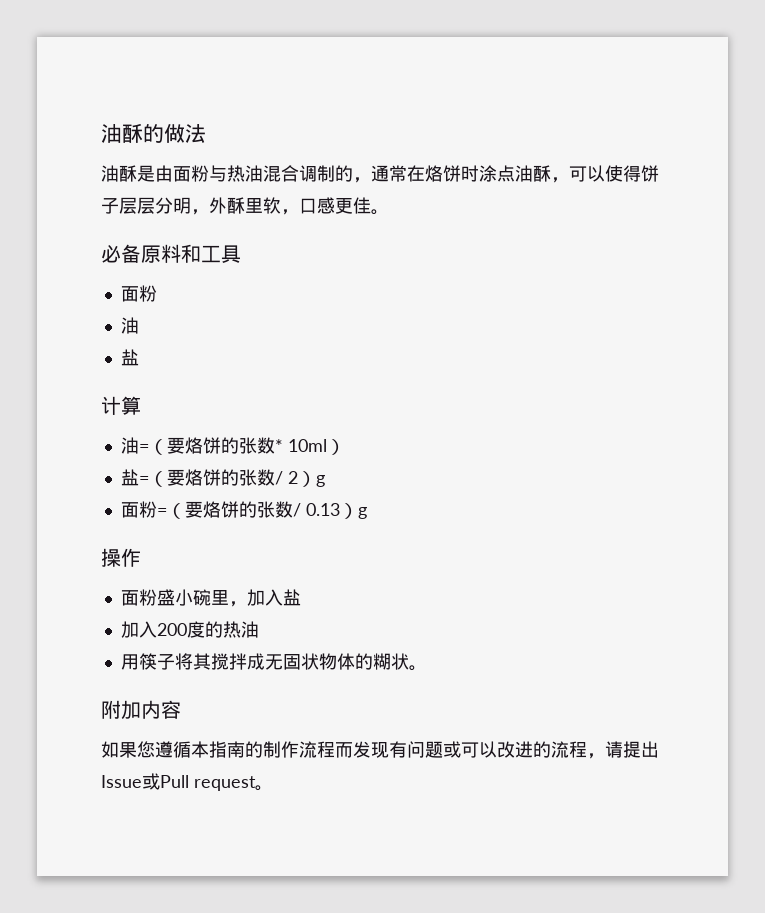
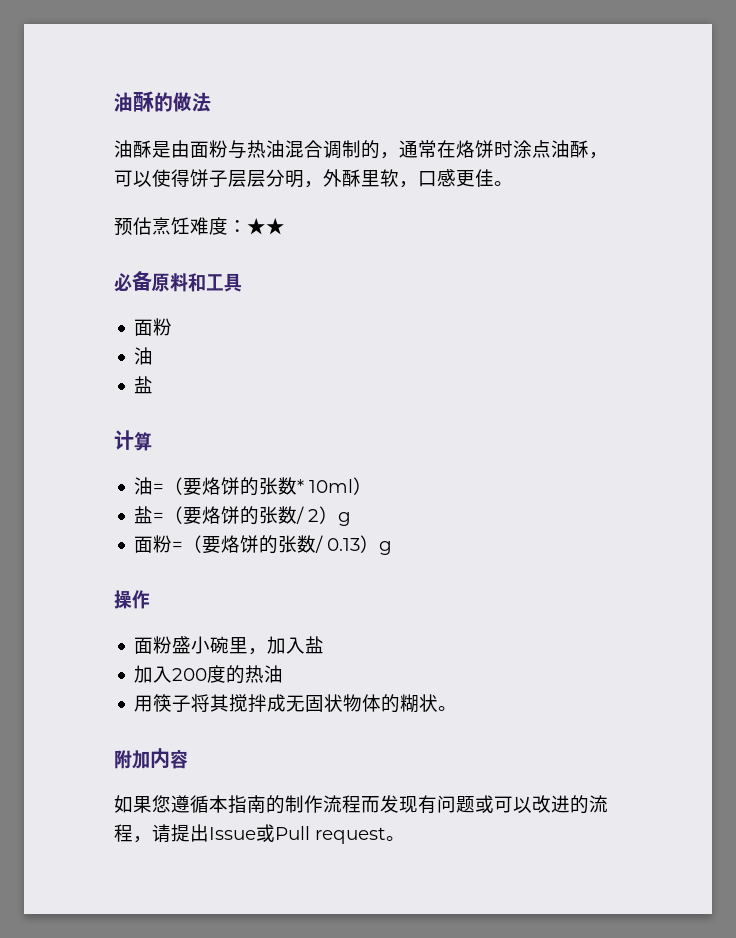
(389, 212) none -> [114,217,285,236] // 预估烹饪难度：★★

